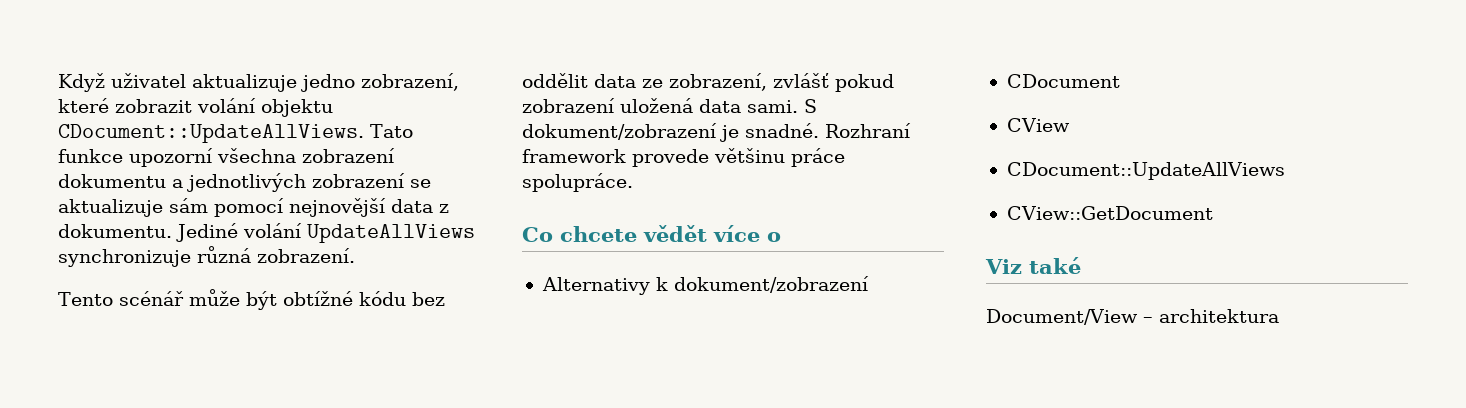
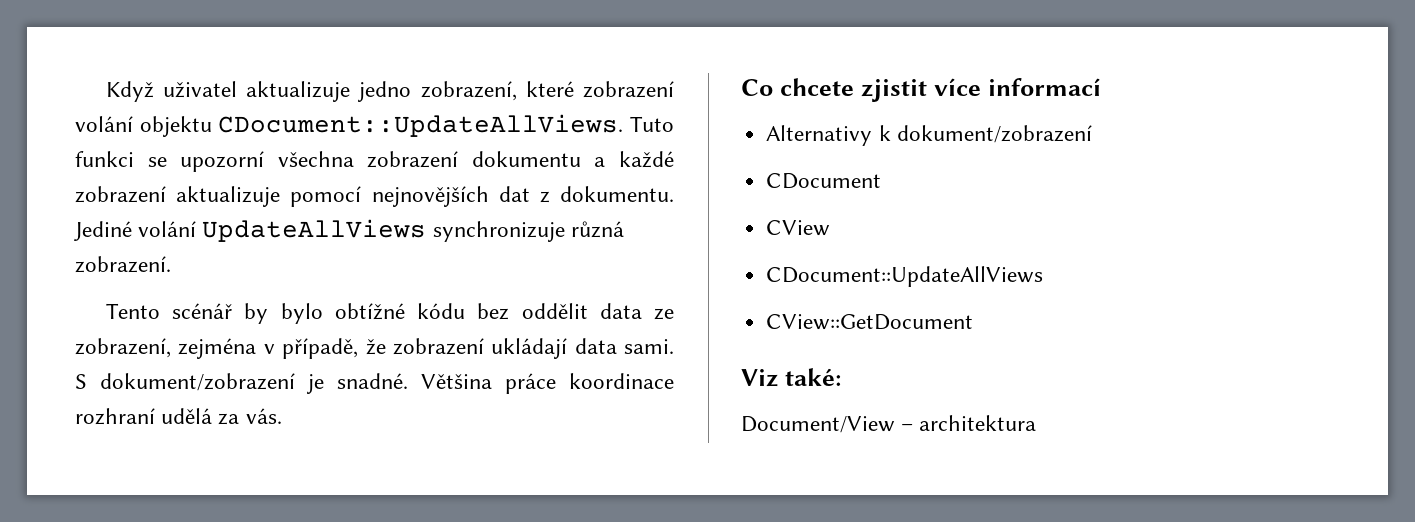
[115,99,192,113] zobrazit -> [582,81,674,98] zobrazení
[370,124,413,138] [58,149,123,163] Tato funkce -> [630,116,674,132] [75,151,167,167] Tuto funkci se
[187,173,431,192] [58,198,433,217] jednotlivých zobrazení se aktualizuje sám pomocí nejnovější data -> [619,151,674,168] [75,186,530,207] každé zobrazení aktualizuje pomocí nejnovějších dat
[188,289,277,310] může být -> [244,303,323,324] by bylo
[773,73,894,92] [522,98,693,113] zvlášť pokud zobrazení uložená -> [178,338,568,359] zejména v případě, že zobrazení ukládají
[825,123,911,138] [522,148,845,167] [522,173,633,192] Rozhraní framework provede většinu práce spolupráce. -> [421,373,674,394] [75,408,282,425] Většina práce koordinace rozhraní udělá za vás.
[643,225,781,242] vědět více o -> [860,78,1101,102] zjistit více informací
[1029,257,1081,274] také -> [784,368,841,386] také:

